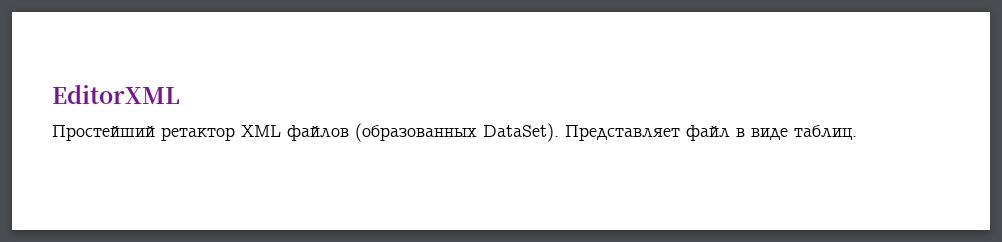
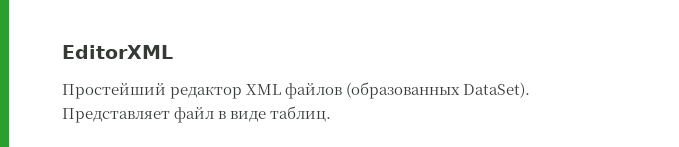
[161,127,235,141] ретактор -> [170,86,243,99] редактор

